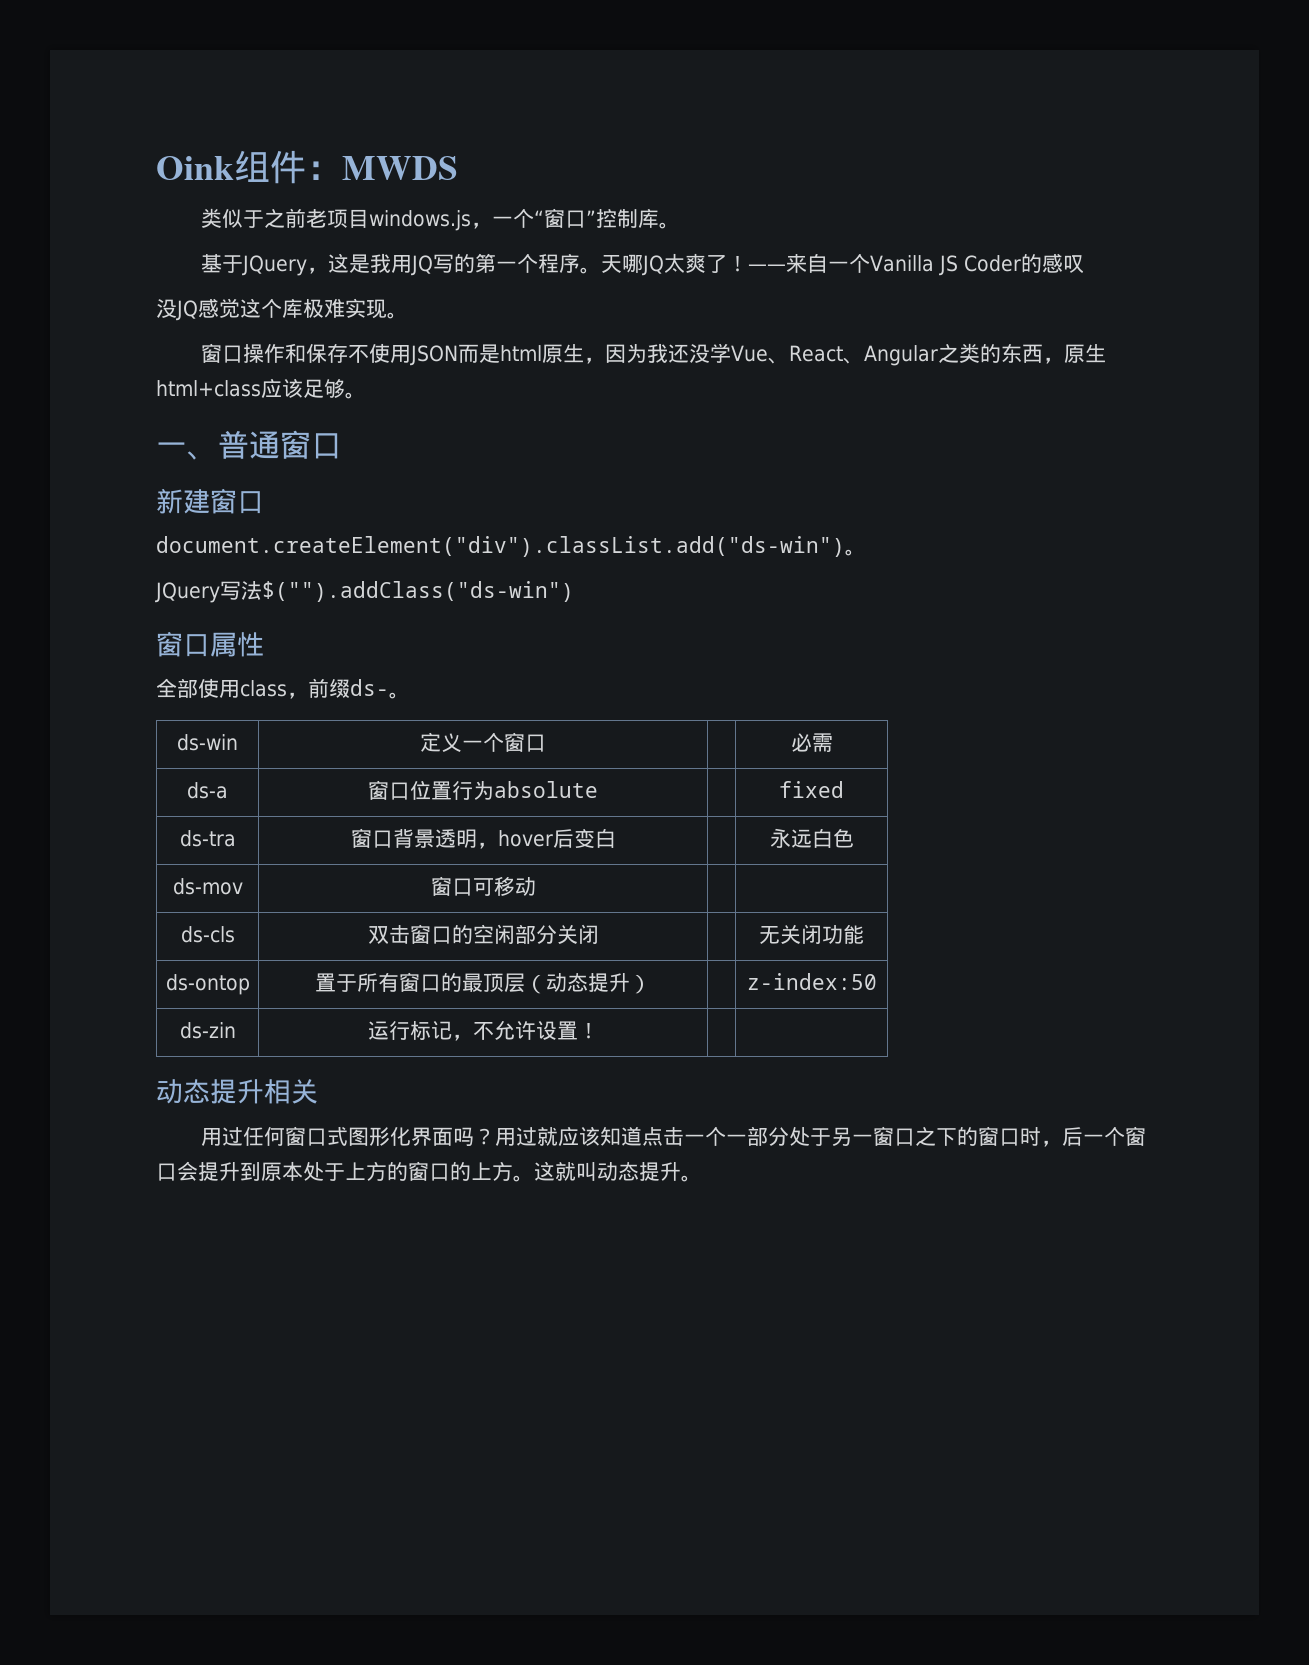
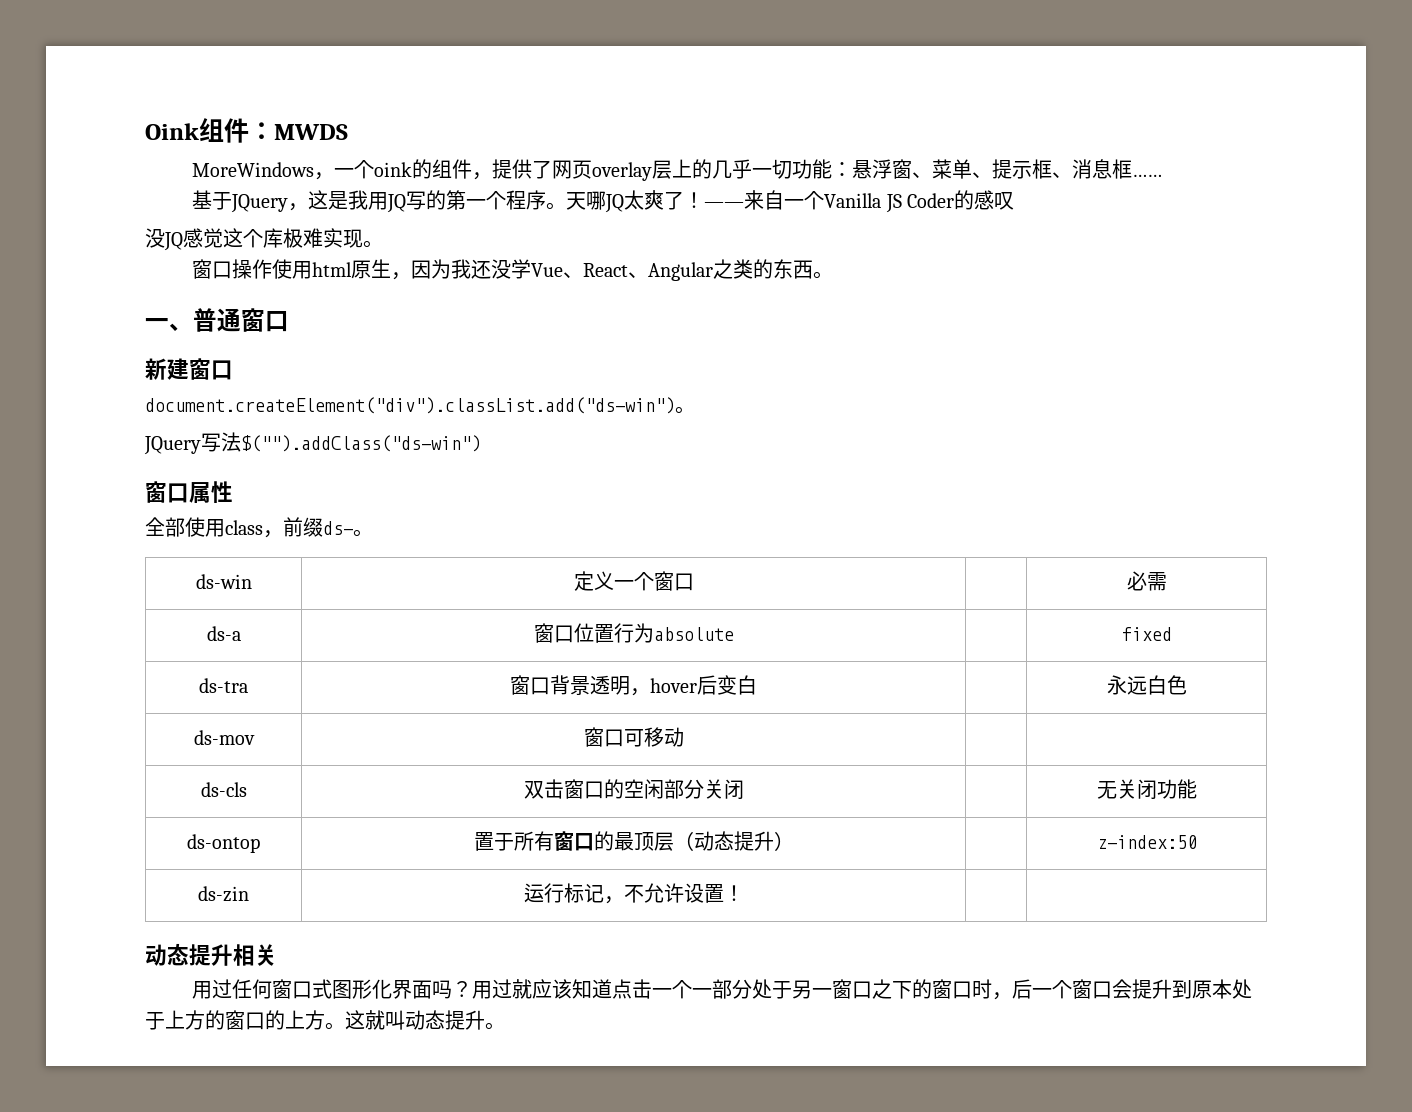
[201,208,681,231] 类似于之前老项目windows.js，一个“窗口”控制库。 -> [192,159,1163,181] MoreWindows，一个oink的组件，提供了网页overlay层上的几乎一切功能：悬浮窗、菜单、提示框、消息框……
[285,343,501,366] 和保存不使用JSON而是 -> [272,259,313,279] 使用
[1043,344,1107,364] [156,378,345,398] ，原生html+class应该足够 -> (814, 269) none

